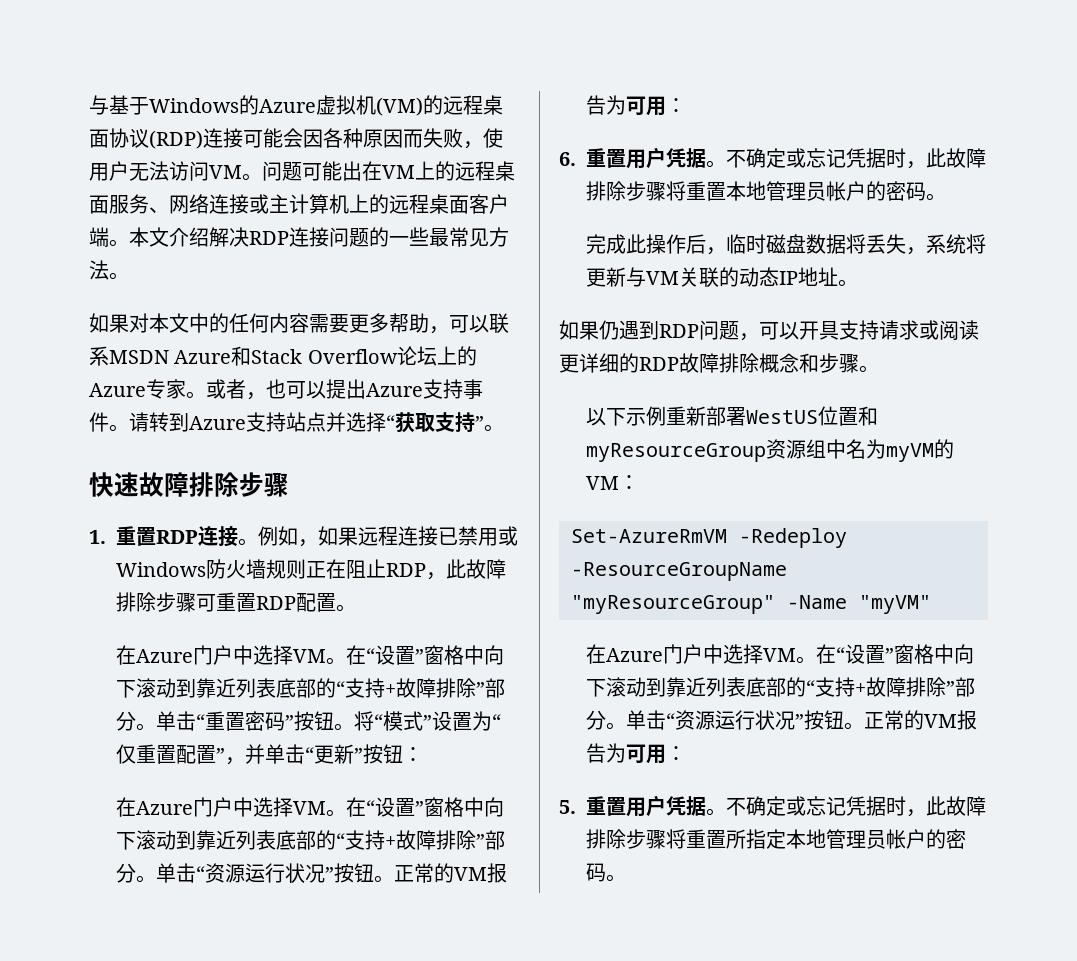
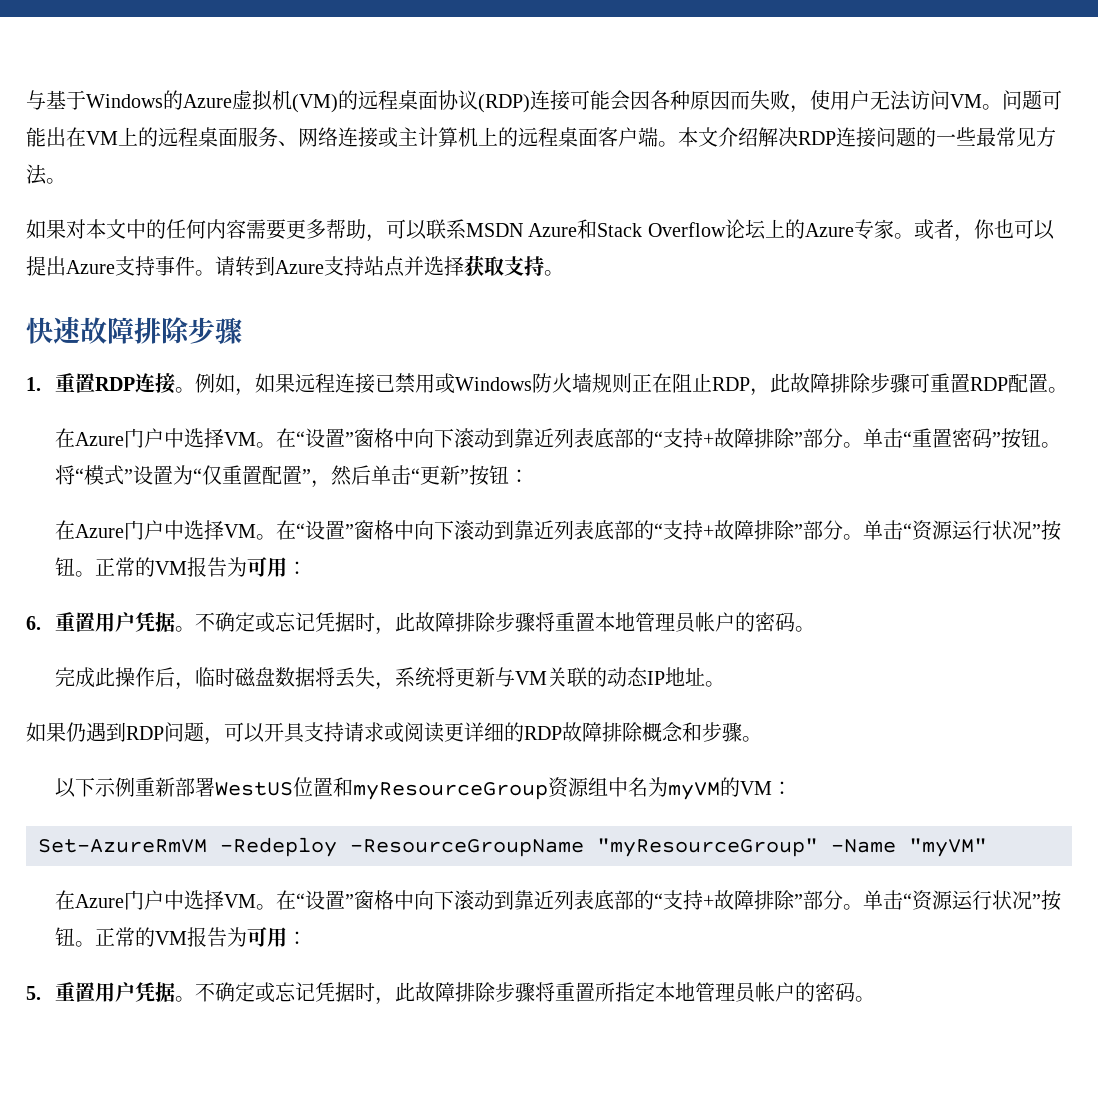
(266, 396) none -> [973,219,995,239] 你
[386,415,395,430] “ -> (464, 266) none
[475,416,484,430] ” -> (544, 266) none
[244,744,265,764] 并 -> [331,465,372,486] 然后

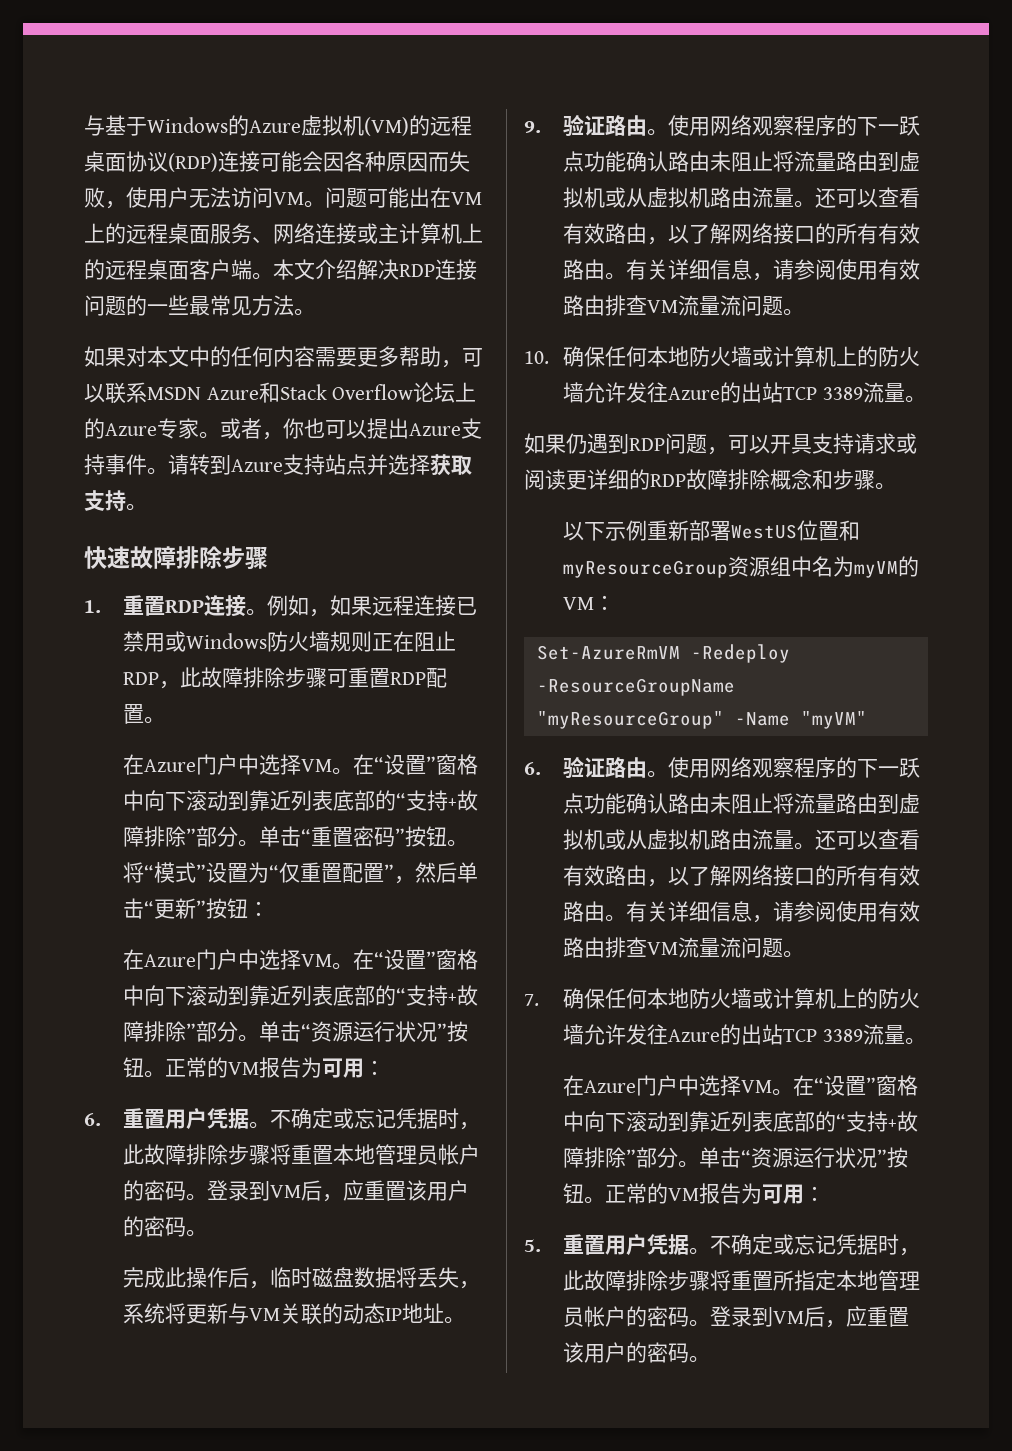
(816, 629) none -> [207,1180,470,1202] [123,1216,208,1237] 登录到VM后，应重置该用户的密码。
(726, 684) none -> [524,114,921,136] [563,151,921,172] [563,187,921,208] [563,223,921,245] [563,259,921,281] [563,295,805,316] [524,346,921,367] [563,382,926,403] // 9.验证路由。使用网络观察程序的下一跃点功能确认路由未阻止将流量路由到虚拟机或从虚拟机路由流量。还可以查看有效路由，以了解网络接口的所有有效路由。有关详细信息，请参阅使用有效路由排查VM流量流问题。 // 10.确保任何本地防火墙或计算机上的防火墙允许发往Azure的出站TCP 3389流量。
(987, 847) none -> [524,756,921,778] [563,793,921,814] [563,829,921,850] [563,865,921,887] [563,901,921,923] [563,937,805,958] [524,988,921,1009] [563,1024,926,1045] // 6.验证路由。使用网络观察程序的下一跃点功能确认路由未阻止将流量路由到虚拟机或从虚拟机路由流量。还可以查看有效路由，以了解网络接口的所有有效路由。有关详细信息，请参阅使用有效路由排查VM流量流问题。 // 7.确保任何本地防火墙或计算机上的防火墙允许发往Azure的出站TCP 3389流量。
(876, 999) none -> [710,1306,910,1328] [563,1342,711,1363] 登录到VM后，应重置该用户的密码。

